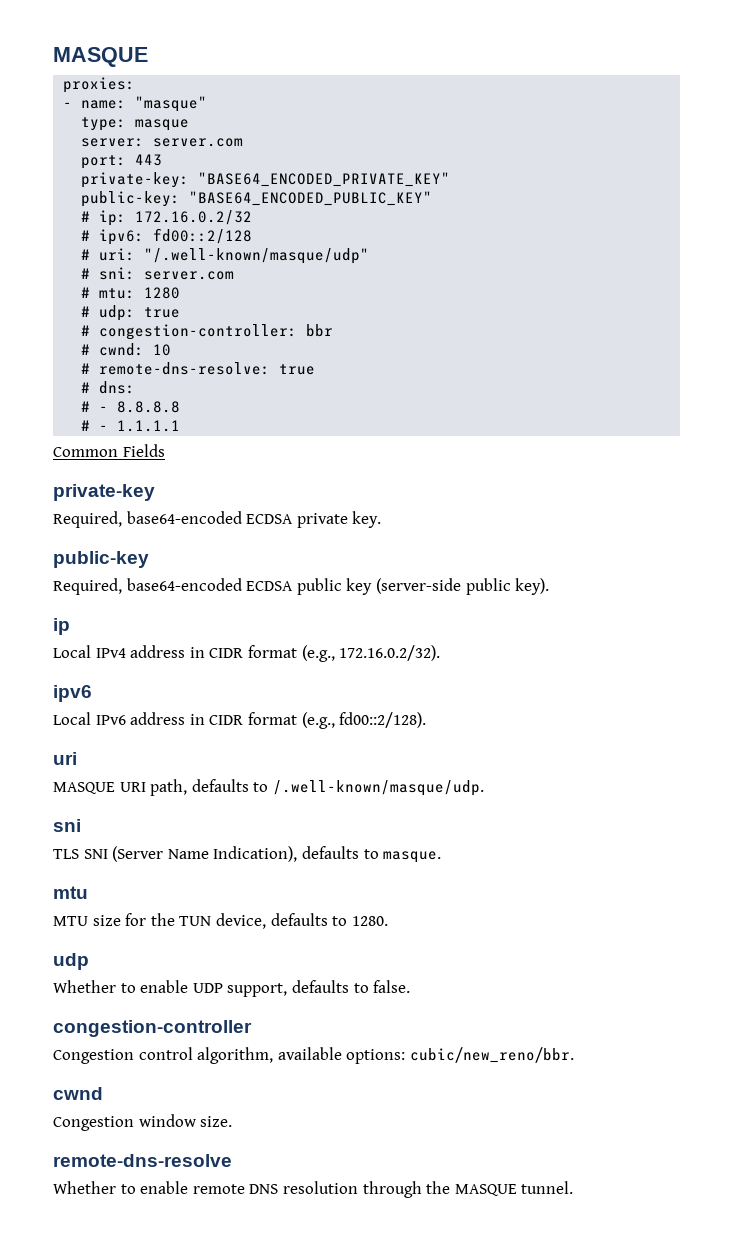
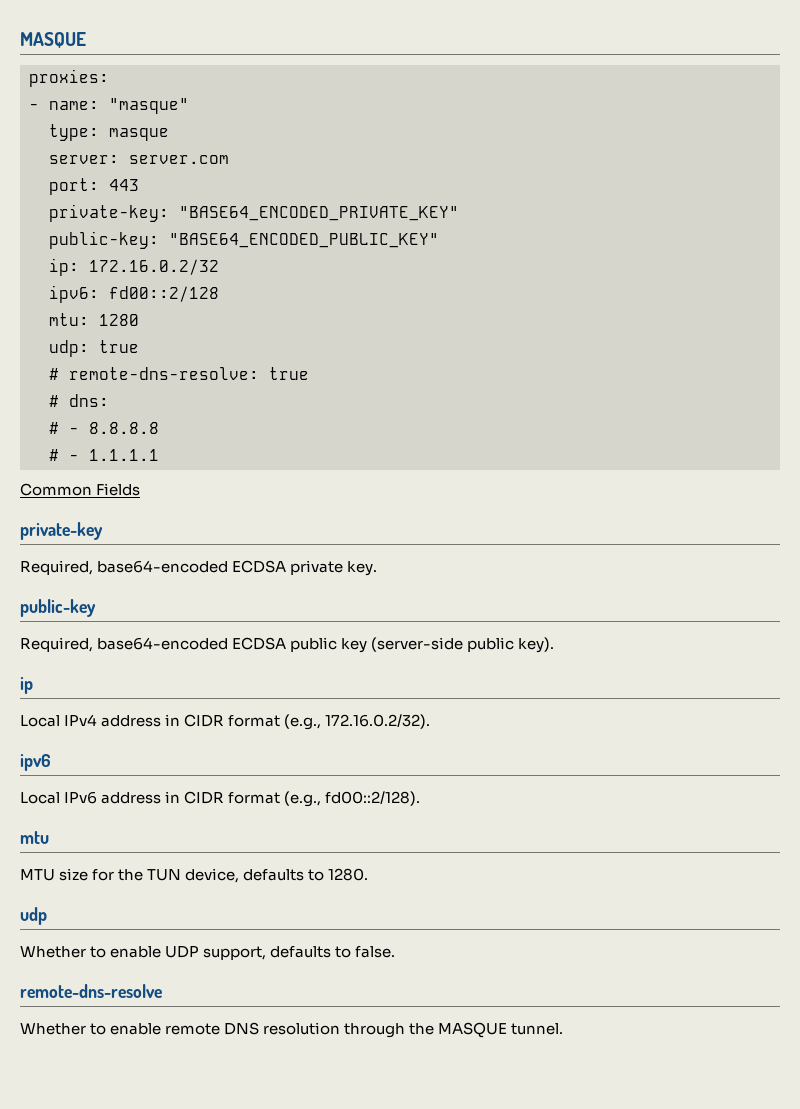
[81,211,91,222] # -> (439, 240) none
[81,230,91,241] # -> (219, 267) none
[81,248,370,264] [81,267,235,280] [81,287,91,298] # uri: "/.well-known/masque/udp" // # sni: server.com // # -> (219, 294) none
[81,306,91,317] # -> (139, 320) none
[81,324,334,340] [81,343,172,356] // # congestion-controller: bbr // # cwnd: 10 -> (139, 346) none
[53,752,77,765] [53,779,484,796] [53,819,81,832] [53,846,442,863] // uri // MASQUE URI path, defaults to /.well-known/masque/udp. // sni // TLS SNI (Server Name Indication), defaults to masque. -> (421, 798) none
[53,1020,252,1037] [53,1047,574,1064] [53,1087,103,1100] [53,1114,233,1131] // congestion-controller // Congestion control algorithm, available options: cubic/new_reno/bbr. // cwnd // Congestion window size. -> (396, 952) none

